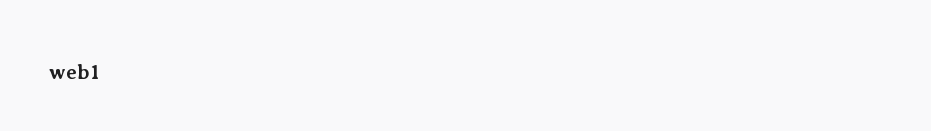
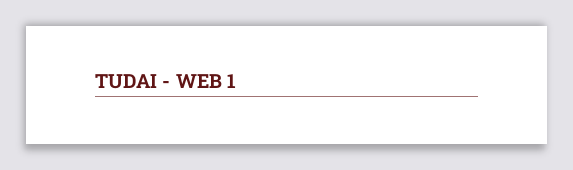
[49,64,99,79] web1 -> [95,74,236,89] TUDAI - WEB 1

